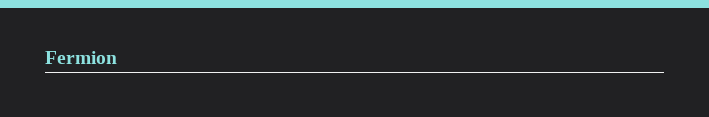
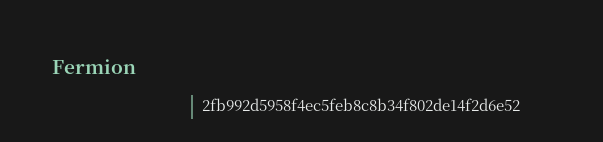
(117, 57) none -> [201,98,520,112] // 2fb992d5958f4ec5feb8c8b34f802de14f2d6e52

